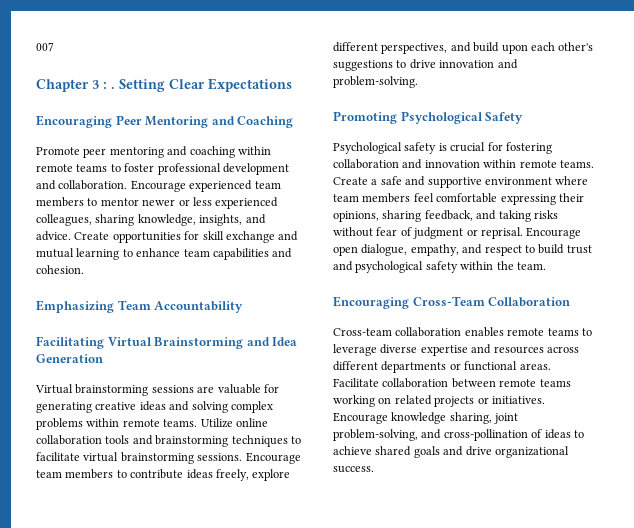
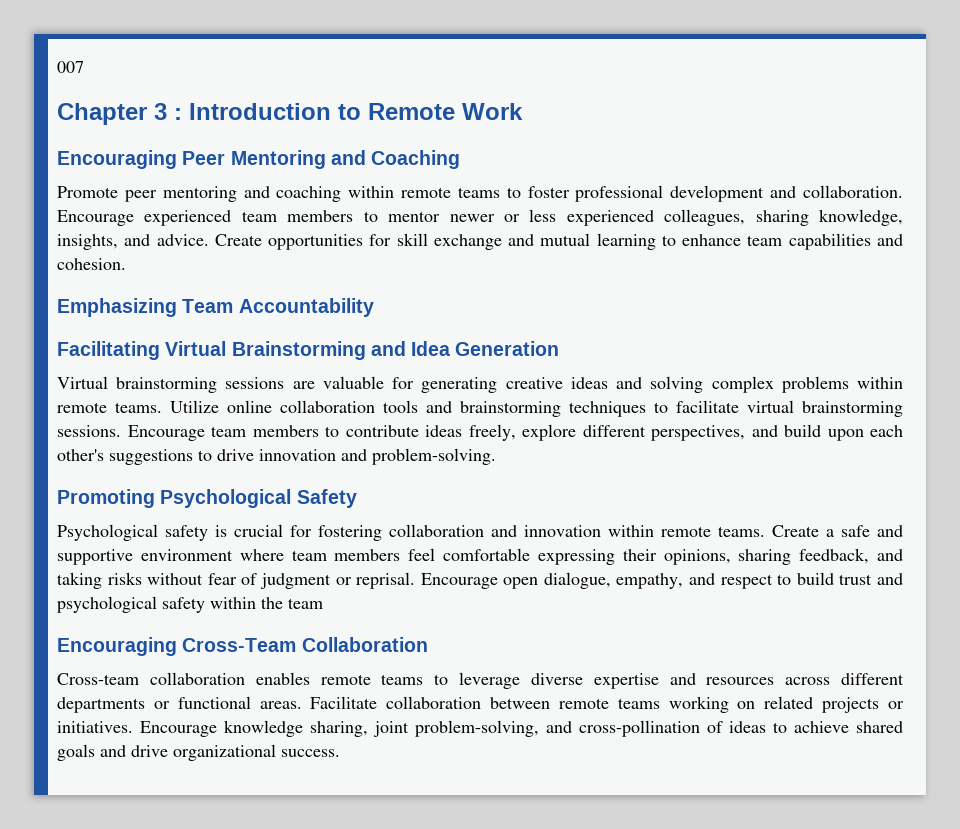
[111,78,292,92] . Setting Clear Expectations -> [189,103,523,120] Introduction to Remote Work
[516,262,546,270] team. -> [288,598,323,609] team

